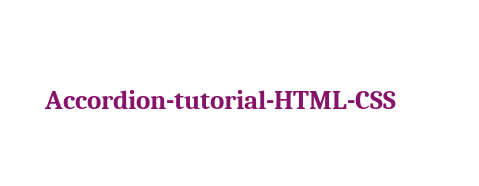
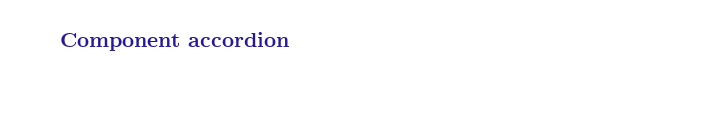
[44,90,396,109] Accordion-tutorial-HTML-CSS -> [60,32,289,51] Component accordion

